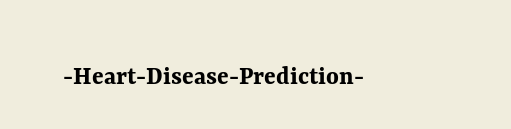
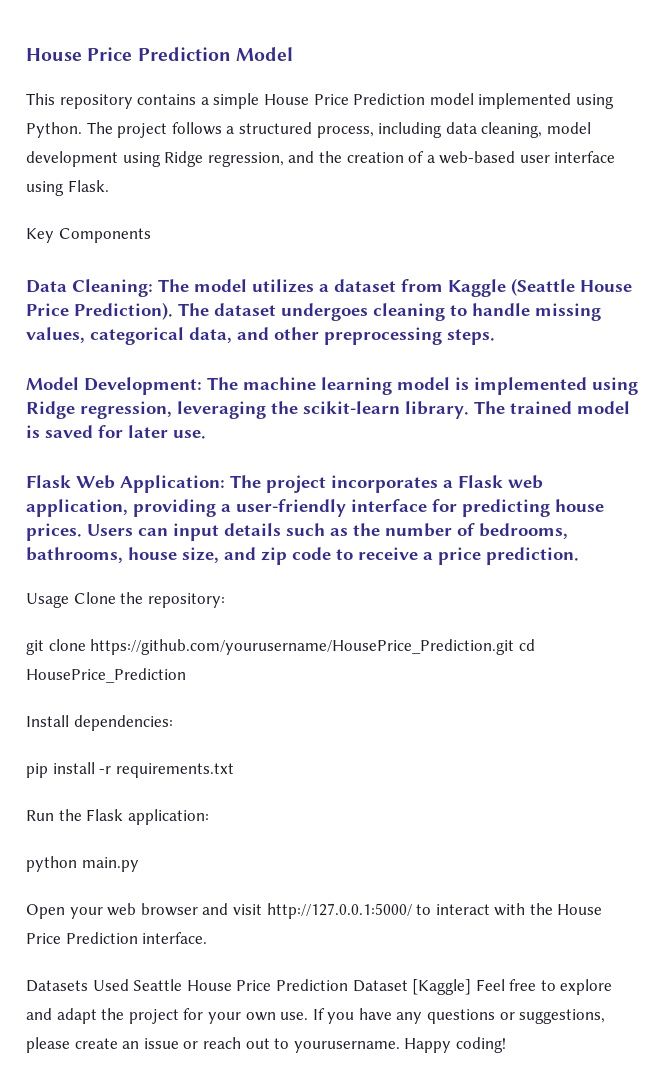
[63,66,364,84] -Heart-Disease-Prediction- -> [26,47,293,61] [26,93,614,109] [26,122,591,138] [26,151,616,167] [26,180,109,196] [26,228,151,243] [26,278,632,297] [26,302,601,321] [26,327,495,345] [26,377,638,395] [26,401,630,419] [26,425,206,439] [26,475,543,493] [26,499,604,517] [26,523,568,541] [26,547,579,565] [26,592,225,608] [26,639,535,655] [26,668,186,683] [26,715,173,731] [26,762,234,778] [26,809,209,825] [26,856,139,872] [26,903,603,919] [26,932,208,944] [26,979,613,995] [26,1008,606,1024] [26,1037,506,1053] House Price Prediction Model // This repository contains a simple House Price Prediction model implemented using Python. The project follows a structured process, including data cleaning, model development using Ridge regression, and the creation of a web-based user interface using Flask. // Key Components // Data Cleaning: The model utilizes a dataset from Kaggle (Seattle House Price Prediction). The dataset undergoes cleaning to handle missing values, categorical data, and other preprocessing steps. // Model Development: The machine learning model is implemented using Ridge regression, leveraging the scikit-learn library. The trained model is saved for later use. // Flask Web Application: The project incorporates a Flask web application, providing a user-friendly interface for predicting house prices. Users can input details such as the number of bedrooms, bathrooms, house size, and zip code to receive a price prediction. // Usage Clone the repository: // git clone https://github.com/yourusername/HousePrice_Prediction.git cd HousePrice_Prediction // Install dependencies: // pip install -r requirements.txt // Run the Flask application: // python main.py // Open your web browser and visit http://127.0.0.1:5000/ to interact with the House Price Prediction interface. // Datasets Used Seattle House Price Prediction Dataset [Kaggle] Feel free to explore and adapt the project for your own use. If you have any questions or suggestions, please create an issue or reach out to yourusername. Happy coding!

